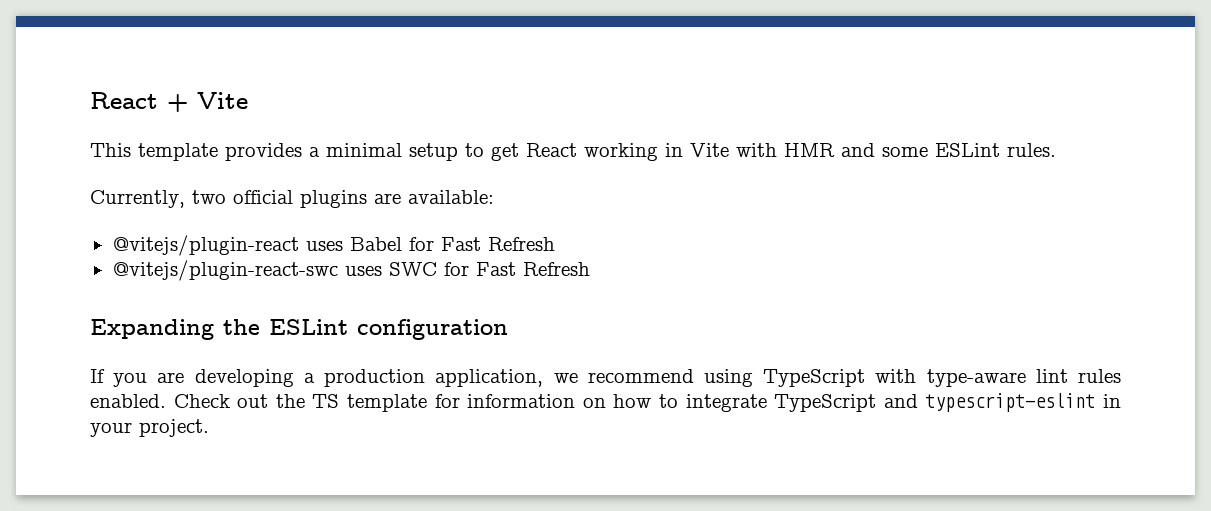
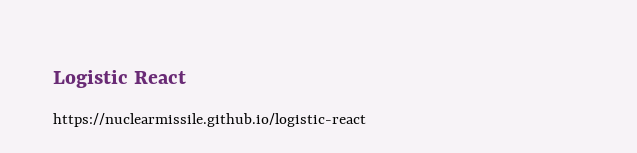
[90,92,248,112] [90,143,1056,161] [90,190,494,208] [112,235,555,256] [112,260,590,281] [90,319,508,340] [90,369,1121,387] [90,393,1122,412] [90,419,209,437] React + Vite // This template provides a minimal setup to get React working in Vite with HMR and some ESLint rules. // Currently, two official plugins are available: // @vitejs/plugin-react uses Babel for Fast Refresh // @vitejs/plugin-react-swc uses SWC for Fast Refresh // Expanding the ESLint configuration // If you are developing a production application, we recommend using TypeScript with type-aware lint rules enabled. Check out the TS template for information on how to integrate TypeScript and typescript-eslint in your project. -> [53,70,187,88] [53,113,366,127] Logistic React // https://nuclearmissile.github.io/logistic-react

